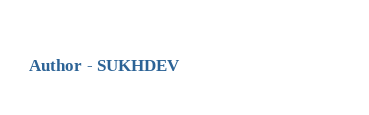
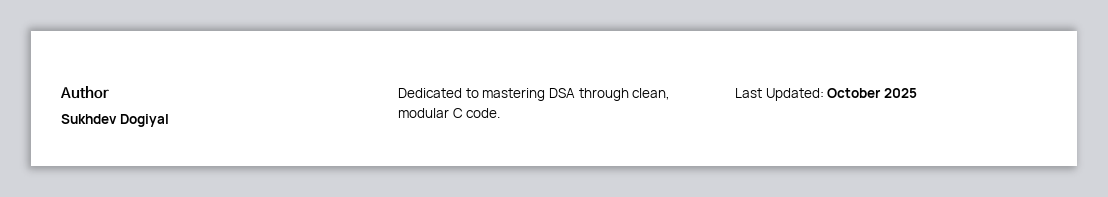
[86,60,181,71] - SUKHDEV -> [61,114,169,127] [398,88,671,101] [398,108,501,118] [735,88,917,101] // Sukhdev Dogiyal // Dedicated to mastering DSA through clean, modular C code. // Last Updated: October 2025

